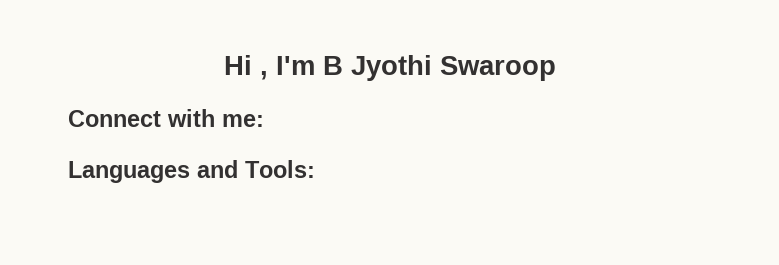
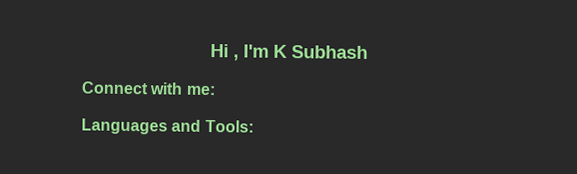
[322,55,556,81] B Jyothi Swaroop -> [273,44,368,59] K Subhash

